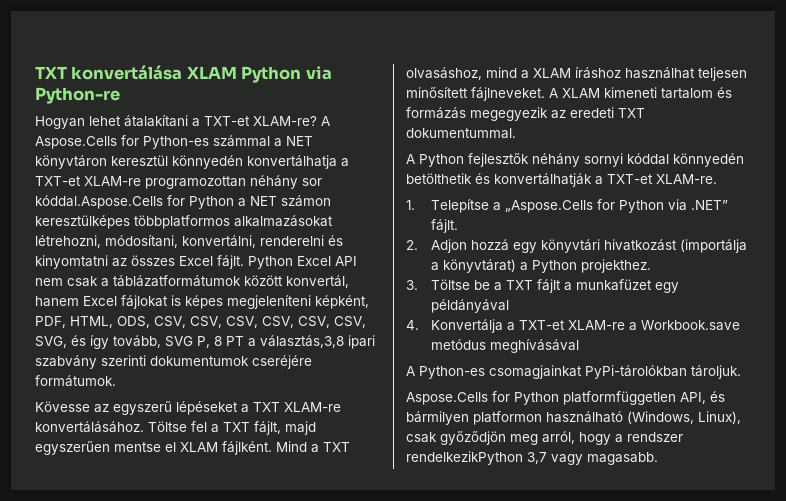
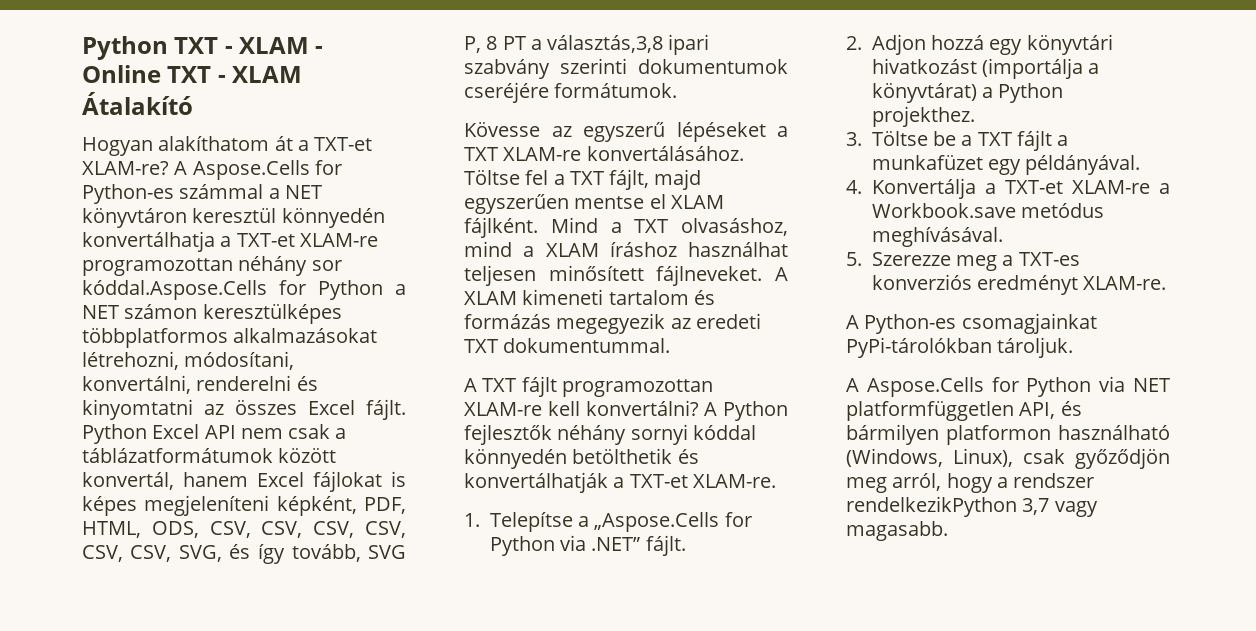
[35,65,332,83] [35,87,120,104] TXT konvertálása XLAM Python via Python-re -> [82,36,324,60] [82,65,303,83] [82,92,193,115] Python TXT - XLAM - Online TXT - XLAM Átalakító
[89,115,188,127] lehet átalakítani -> [158,136,293,151] alakíthatom át
(415, 159) none -> [482,376,713,397] [464,400,718,416] TXT fájlt programozottan XLAM-re kell konvertálni? A
[431,299,510,313] példányával -> [1025,155,1141,175] példányával.
[490,339,580,353] meghívásával -> [871,227,1003,247] [846,252,1080,271] [871,274,1167,295] meghívásával. // 5. Szerezze meg a TXT-es konverziós eredményt XLAM-re.
(741, 372) none -> [846,378,859,392] A
(559, 398) none -> [1099,376,1170,392] via NET

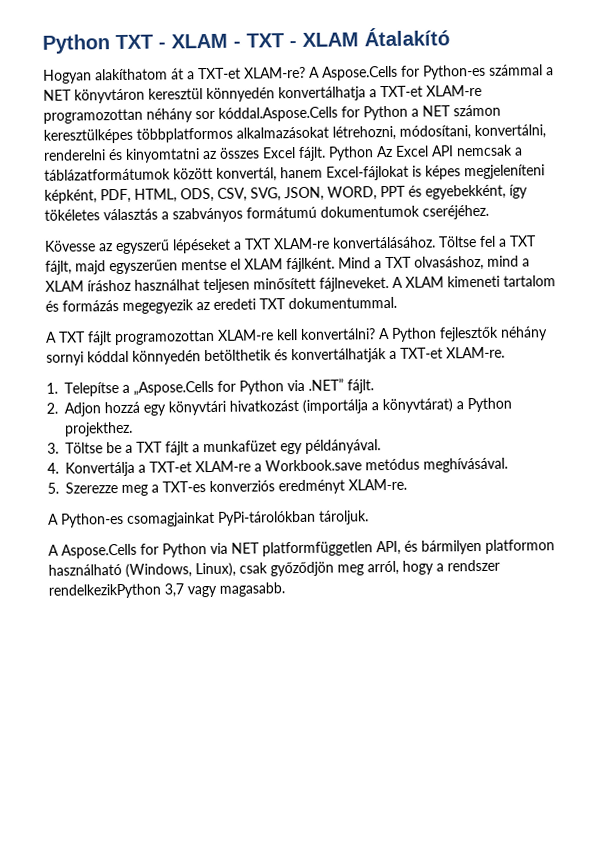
[82,65,161,83] Online -> (241, 44) none
(147, 434) none -> [376,145,393,158] Az
[240,424,331,439] nem csak -> [456,144,513,157] nemcsak
[257,471,382,492] Excel fájlokat -> [326,165,409,181] Excel-fájlokat
[261,521,407,538] [82,544,406,564] [464,34,710,55] [464,58,788,79] [464,82,678,103] CSV, CSV, CSV, CSV, CSV, SVG, és így tovább, SVG P, 8 PT a választás,3,8 ipari szabvány szerinti dokumentumok cseréjére formátumok. -> [250,184,528,202] [44,204,489,223] SVG, JSON, WORD, PPT és egyebekként, így tökéletes választás a szabványos formátumú dokumentumok cseréjéhez.

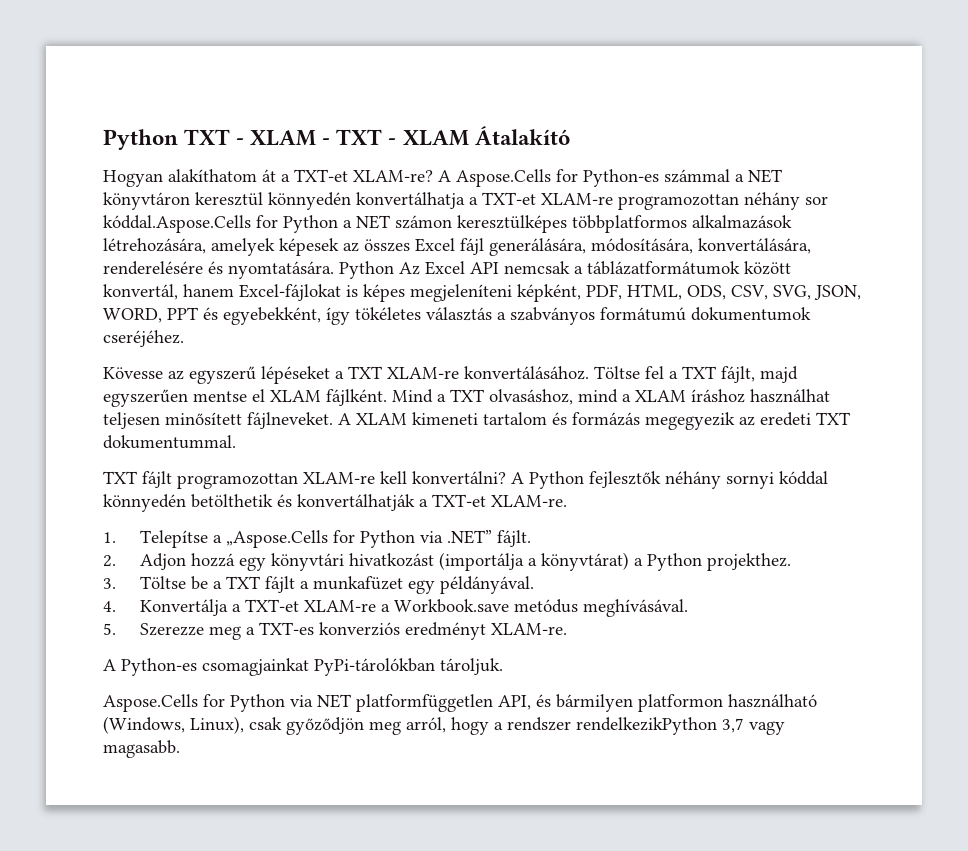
[236,124,546,141] [43,146,326,163] alkalmazásokat létrehozni, módosítani, konvertálni, renderelni és kinyomtatni az összes Excel fájlt. -> [692,215,792,229] [103,238,811,256] [103,261,334,279] alkalmazások létrehozására, amelyek képesek az összes Excel fájl generálására, módosítására, konvertálására, renderelésére és nyomtatására.
[45,331,57,343] A -> (236, 442) none
[48,544,59,556] A -> (503, 666) none

